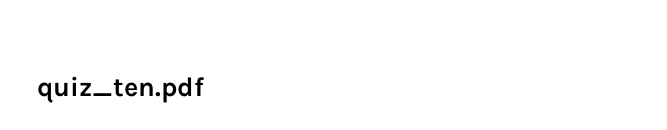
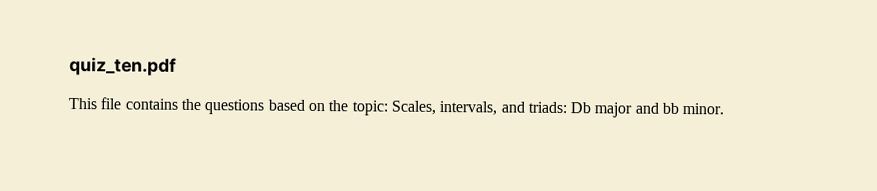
(204, 89) none -> [68,97,725,118] // This file contains the questions based on the topic: Scales, intervals, and triads: Db major and bb minor.

